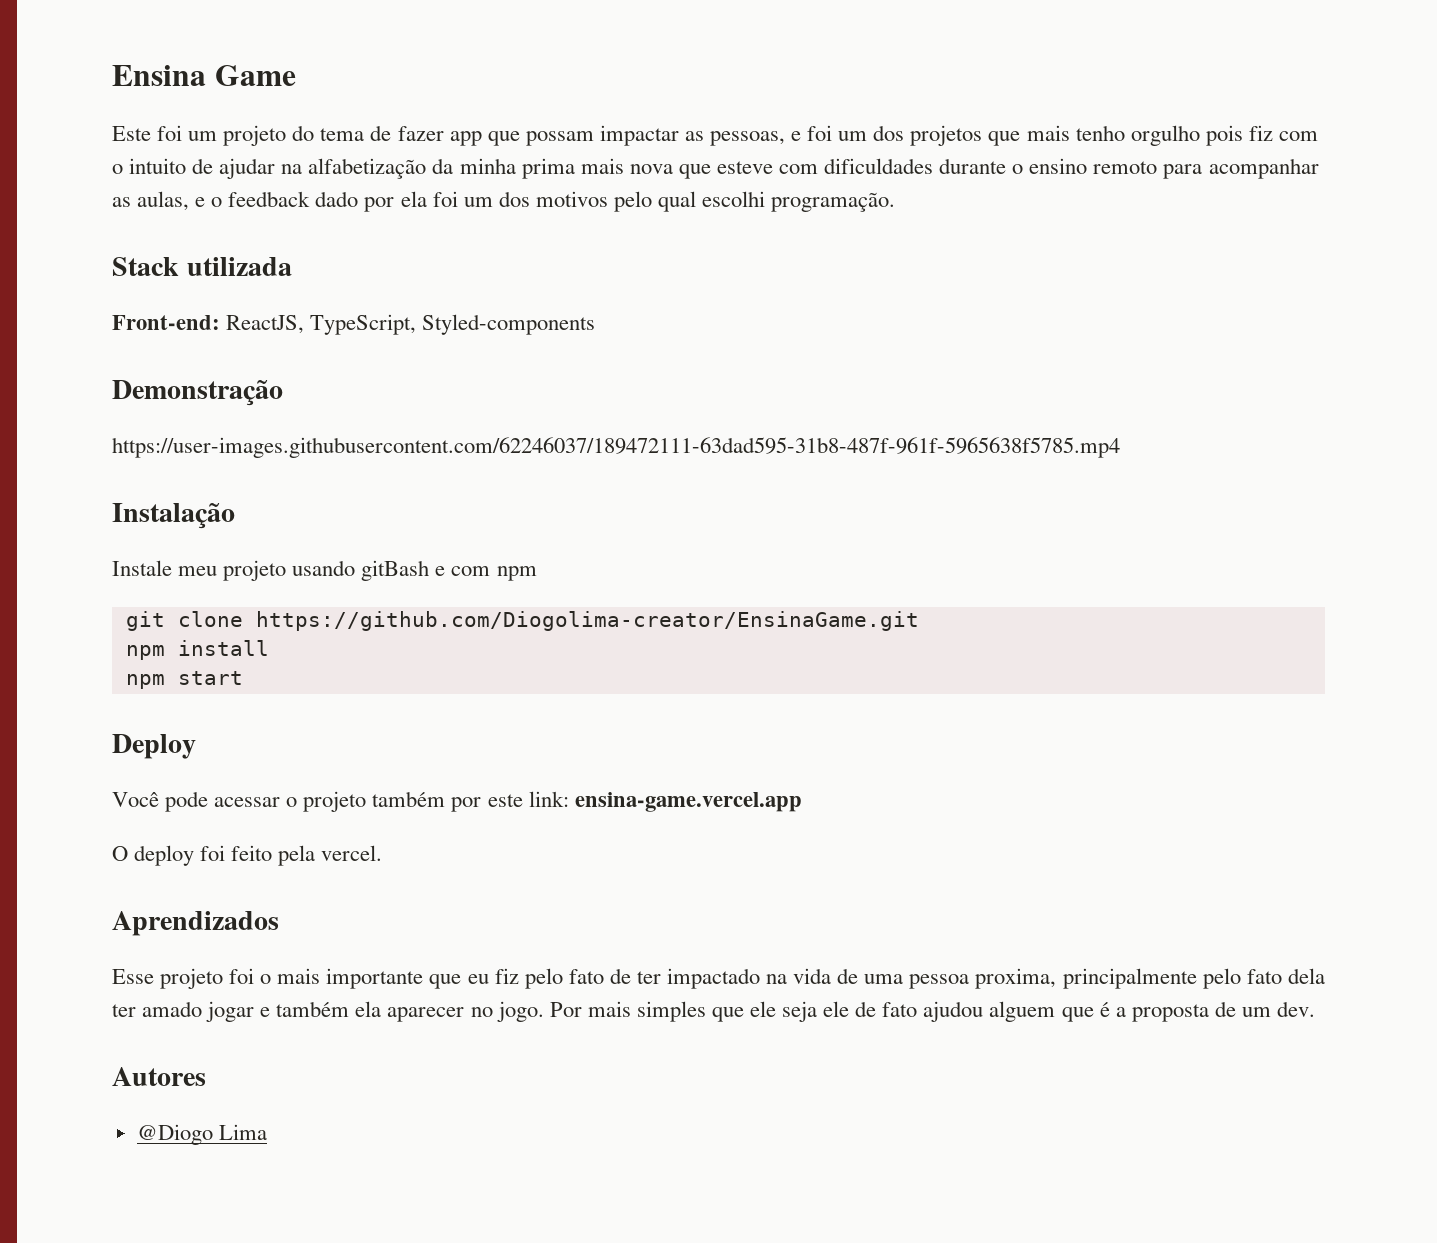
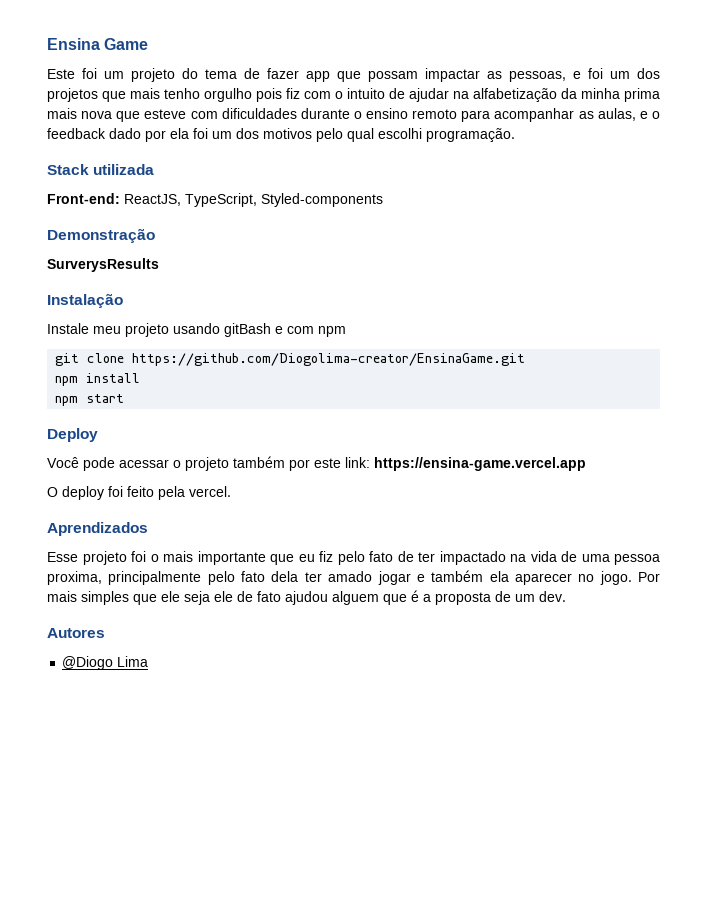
[112,437,1120,458] https://user-images.githubusercontent.com/62246037/189472111-63dad595-31b8-487f-961f-5965638f5785.mp4 -> [47,258,159,272] SurverysResults
[574,792,802,812] ensina-game.vercel.app -> [374,457,586,471] https://ensina-game.vercel.app

